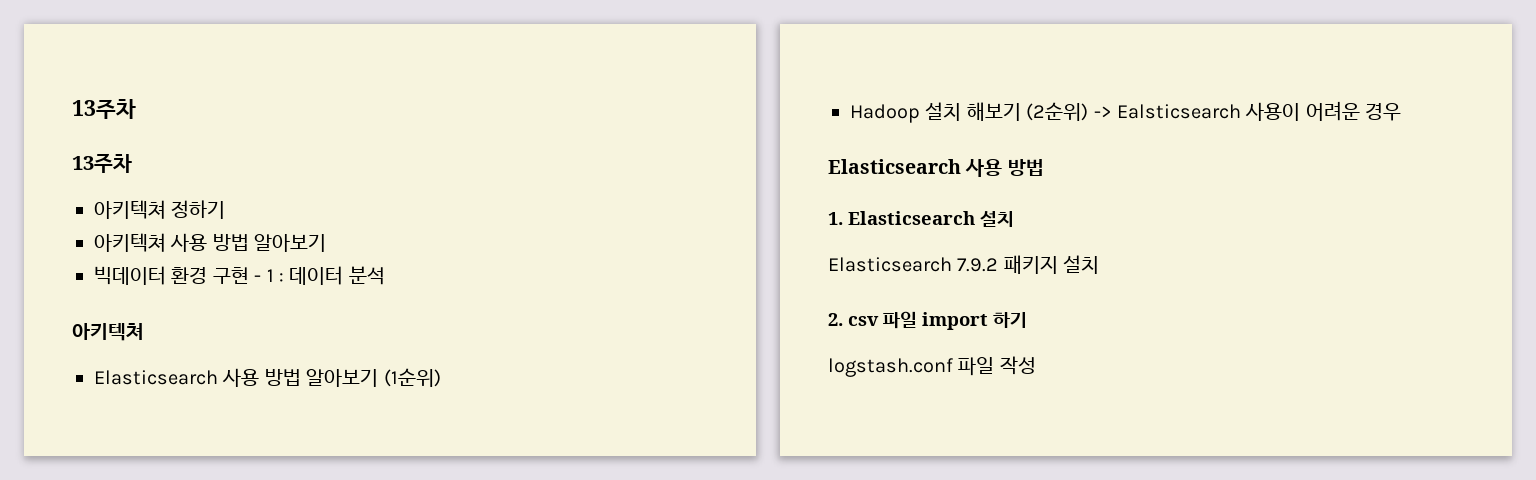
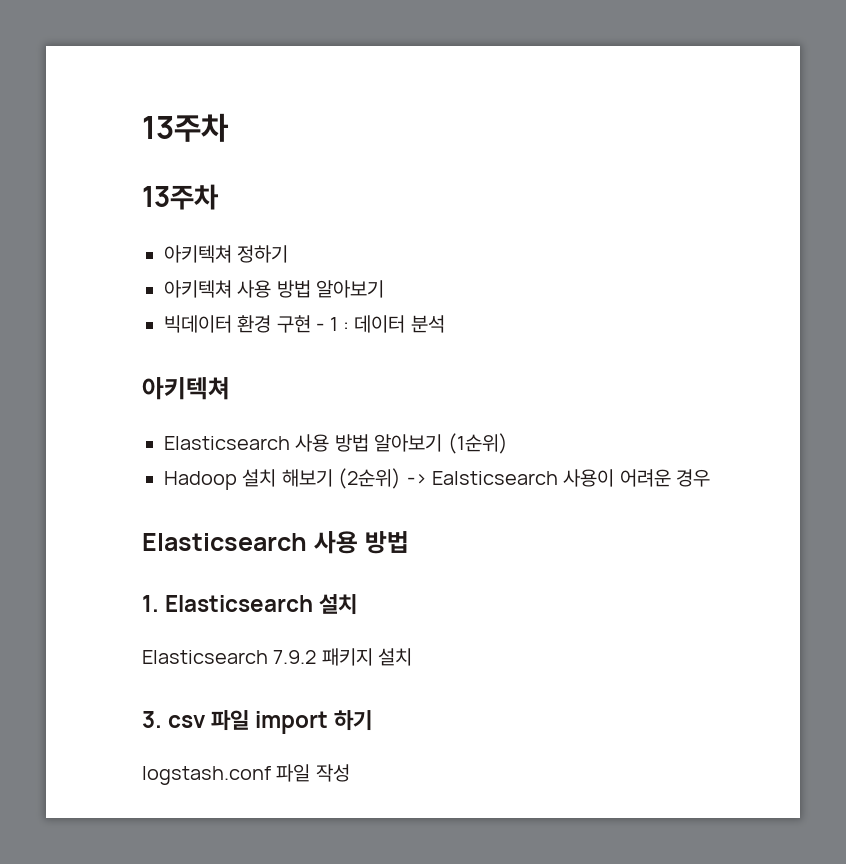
[828,313,843,326] 2. -> [142,711,162,728] 3.

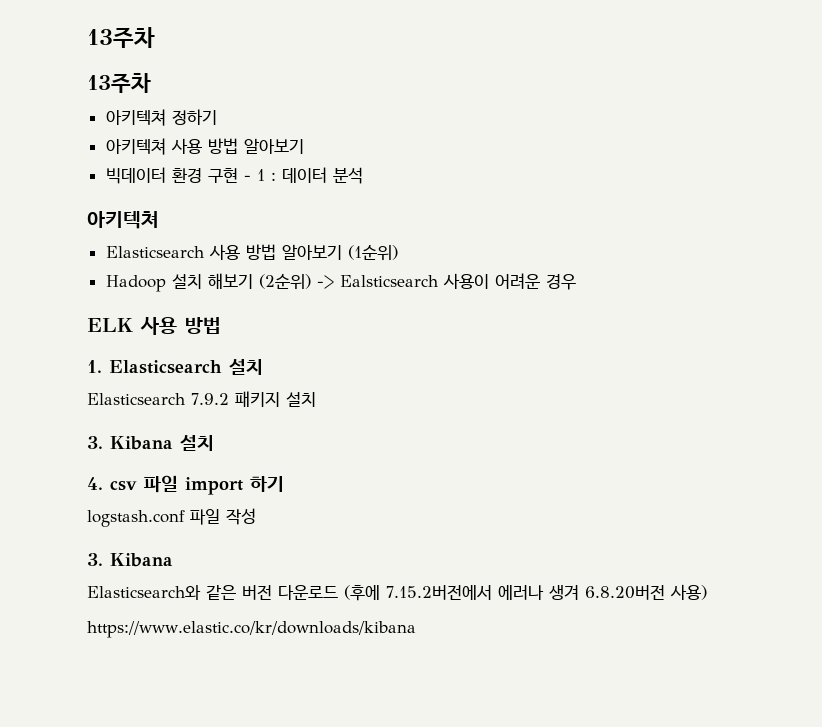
[142,533,307,551] Elasticsearch -> [87,318,133,332] ELK
(162, 719) none -> [110,435,214,451] [87,477,103,490] Kibana 설치 // 4.
(350, 773) none -> [87,553,173,567] [87,584,707,601] [87,621,416,638] // 3. Kibana // Elasticsearch와 같은 버전 다운로드 (후에 7.15.2버전에서 에러나 생겨 6.8.20버전 사용) // https://www.elastic.co/kr/downloads/kibana

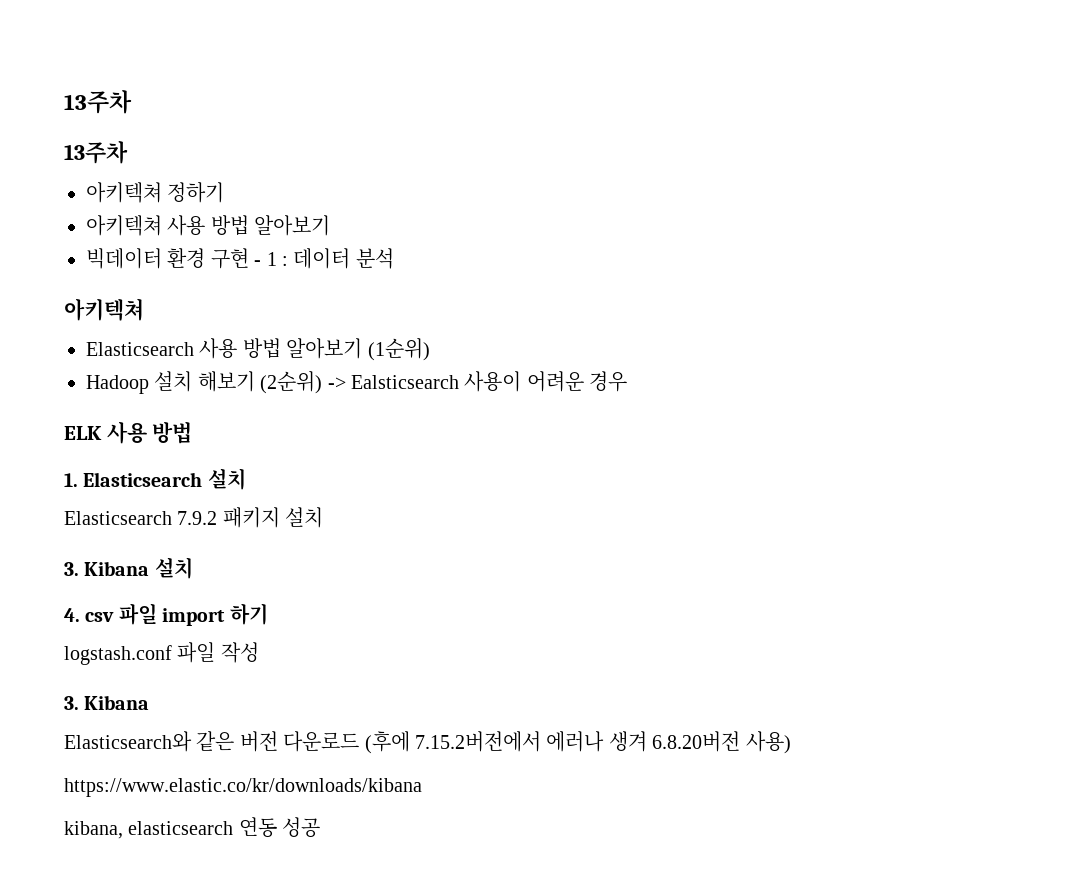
(416, 629) none -> [64,817,321,839] // kibana, elasticsearch 연동 성공

